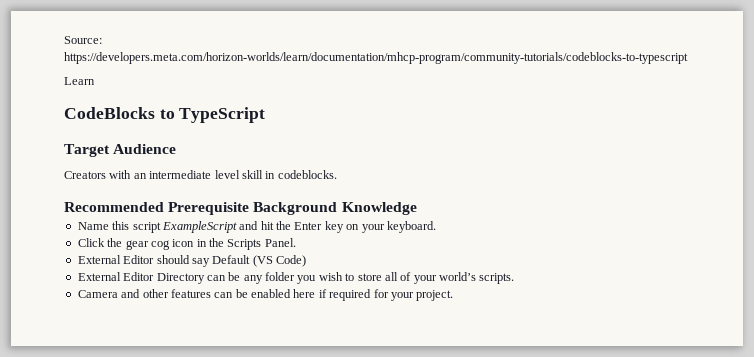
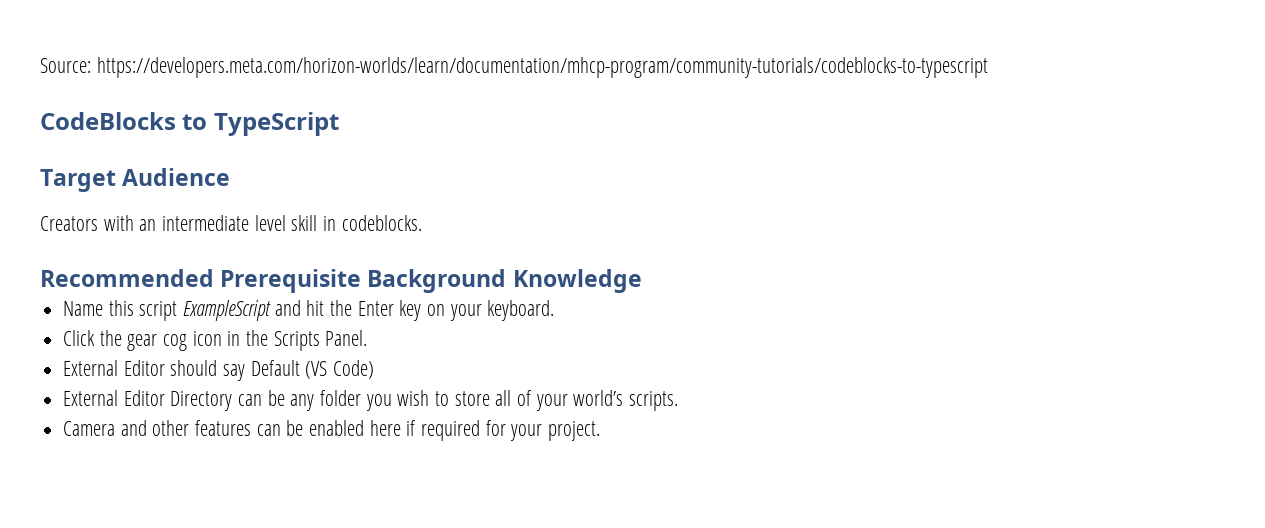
[64,77,95,85] // Learn -> (988, 67) none

